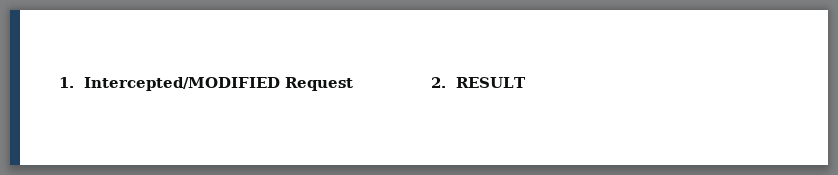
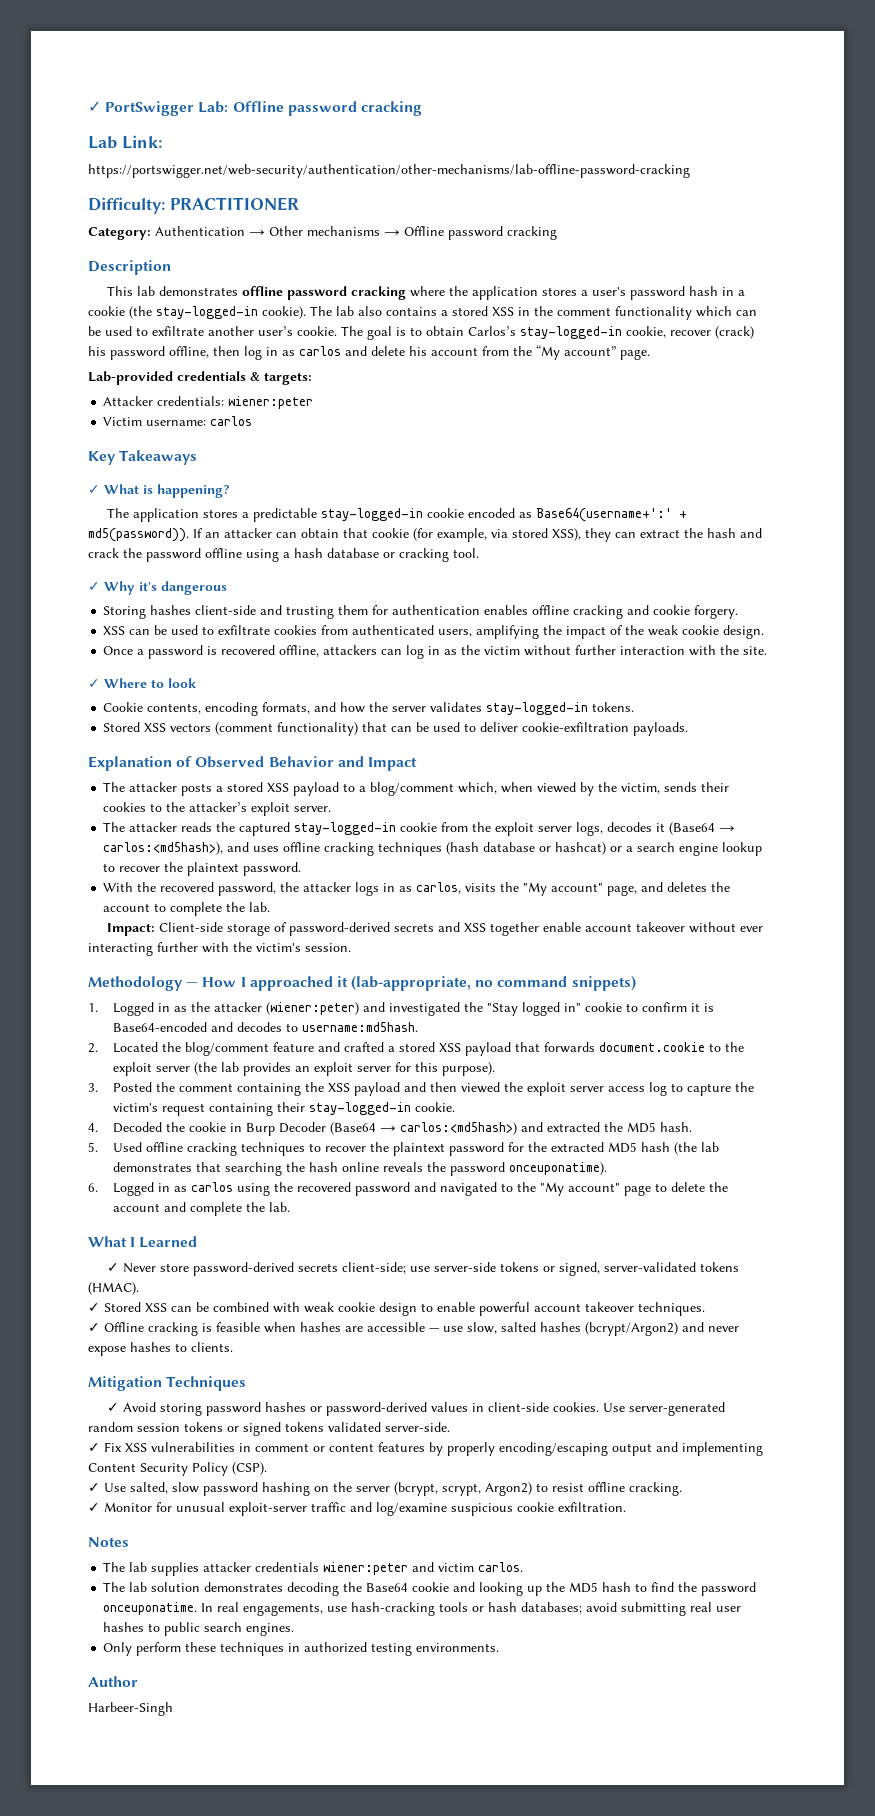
[59,77,353,91] [431,77,526,88] 1. Intercepted/MODIFIED Request // 2. RESULT -> [88,101,422,116] [88,135,162,149] [88,164,690,178] [88,197,299,214] [88,226,557,240] [88,260,171,275] [106,286,745,300] [88,306,757,320] [88,326,754,340] [88,345,650,360] [88,371,312,385] [103,396,314,409] [103,416,253,426] [88,450,198,465] [88,484,230,498] [106,508,687,522] [88,528,762,542] [88,548,479,562] [88,581,227,595] [103,605,739,619] [103,625,765,639] [103,645,768,659] [88,678,197,688] [103,702,635,716] [103,722,689,736] [88,756,417,771] [103,782,730,796] [103,802,332,816] [103,822,736,836] [103,842,763,856] [103,862,302,876] [103,882,731,896] [103,902,271,916] [106,922,763,936] [88,942,351,956] [88,976,636,991] [88,1002,715,1016] [113,1022,419,1032] [88,1042,745,1056] [113,1062,496,1076] [88,1082,755,1096] [113,1102,456,1116] [88,1122,693,1136] [88,1142,720,1156] [113,1162,608,1176] [88,1182,729,1196] [113,1202,291,1216] [88,1236,198,1248] [106,1262,739,1276] [88,1282,139,1295] [88,1302,705,1316] [88,1322,739,1336] [88,1342,233,1356] [88,1376,247,1391] [106,1402,725,1416] [88,1422,450,1436] [88,1442,763,1456] [88,1462,267,1476] [88,1482,682,1496] [88,1502,626,1516] [88,1537,129,1547] [103,1562,524,1576] [103,1582,757,1596] [103,1602,742,1616] [103,1622,295,1636] [103,1642,500,1656] [88,1676,138,1687] [88,1702,173,1716] ✓ PortSwigger Lab: Offline password cracking // Lab Link: // https://portswigger.net/web-security/authentication/other-mechanisms/lab-offline-password-cracking // Difficulty: PRACTITIONER // Category: Authentication → Other mechanisms → Offline password cracking // Description // This lab demonstrates offline password cracking where the application stores a user's password hash in a cookie (the stay-logged-in cookie). The lab also contains a stored XSS in the comment functionality which can be used to exfiltrate another user’s cookie. The goal is to obtain Carlos’s stay-logged-in cookie, recover (crack) his password offline, then log in as carlos and delete his account from the “My account” page. // Lab-provided credentials & targets: // Attacker credentials: wiener:peter // Victim username: carlos // Key Takeaways // ✓ What is happening? // The application stores a predictable stay-logged-in cookie encoded as Base64(username+':' + md5(password)). If an attacker can obtain that cookie (for example, via stored XSS), they can extract the hash and crack the password offline using a hash database or cracking tool. // ✓ Why it's dangerous // Storing hashes client-side and trusting them for authentication enables offline cracking and cookie forgery. // XSS can be used to exfiltrate cookies from authenticated users, amplifying the impact of the weak cookie design. // Once a password is recovered offline, attackers can log in as the victim without further interaction with the site. // ✓ Where to look // Cookie contents, encoding formats, and how the server validates stay-logged-in tokens. // Stored XSS vectors (comment functionality) that can be used to deliver cookie-exfiltration payloads. // Explanation of Observed Behavior and Impact // The attacker posts a stored XSS payload to a blog/comment which, when viewed by the victim, sends their cookies to the attacker’s exploit server. // The attacker reads the captured stay-logged-in cookie from the exploit server logs, decodes it (Base64 → carlos:<md5hash>), and uses offline cracking techniques (hash database or hashcat) or a search engine lookup to recover the plaintext password. // With the recovered password, the attacker logs in as carlos, visits the "My account" page, and deletes the account to complete the lab. // Impact: Client-side storage of password-derived secrets and XSS together enable account takeover without ever interacting further with the victim's session. // Methodology — How I approached it (lab-appropriate, no command snippets) // 1. Logged in as the attacker (wiener:peter) and investigated the "Stay logged in" cookie to confirm it is Base64-encoded and decodes to username:md5hash. // 2. Located the blog/comment feature and crafted a stored XSS payload that forwards document.cookie to the exploit server (the lab provides an exploit server for this purpose). // 3. Posted the comment containing the XSS payload and then viewed the exploit server access log to capture the victim's request containing their stay-logged-in cookie. // 4. Decoded the cookie in Burp Decoder (Base64 → carlos:<md5hash>) and extracted the MD5 hash. // 5. Used offline cracking techniques to recover the plaintext password for the extracted MD5 hash (the lab demonstrates that searching the hash online reveals the password onceuponatime). // 6. Logged in as carlos using the recovered password and navigated to the "My account" page to delete the account and complete the lab. // What I Learned // ✓ Never store password-derived secrets client-side; use server-side tokens or signed, server-validated tokens (HMAC). // ✓ Stored XSS can be combined with weak cookie design to enable powerful account takeover techniques. // ✓ Offline cracking is feasible when hashes are accessible — use slow, salted hashes (bcrypt/Argon2) and never expose hashes to clients. // Mitigation Techniques // ✓ Avoid storing password hashes or password-derived values in client-side cookies. Use server-generated random session tokens or signed tokens validated server-side. // ✓ Fix XSS vulnerabilities in comment or content features by properly encoding/escaping output and implementing Content Security Policy (CSP). // ✓ Use salted, slow password hashing on the server (bcrypt, scrypt, Argon2) to resist offline cracking. // ✓ Monitor for unusual exploit-server traffic and log/examine suspicious cookie exfiltration. // Notes // The lab supplies attacker credentials wiener:peter and victim carlos. // The lab solution demonstrates decoding the Base64 cookie and looking up the MD5 hash to find the password onceuponatime. In real engagements, use hash-cracking tools or hash databases; avoid submitting real user hashes to public search engines. // Only perform these techniques in authorized testing environments. // Author // Harbeer-Singh

